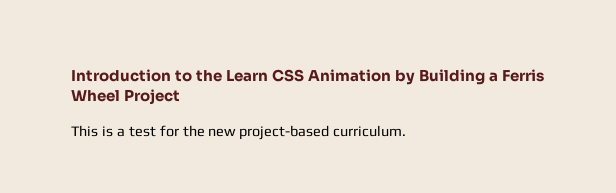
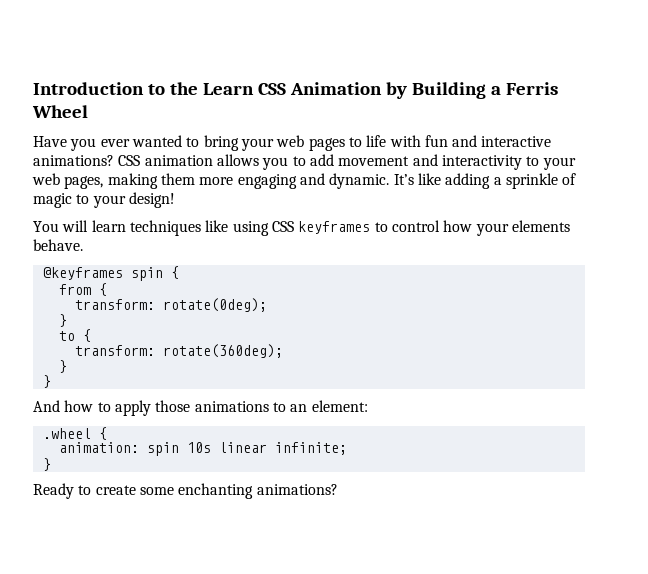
[124,89,181,105] [71,125,407,140] Project // This is a test for the new project-based curriculum. -> [33,135,552,151] [33,154,576,170] [32,173,577,189] [33,192,175,208] [33,220,570,236] [33,239,83,251] [42,266,179,281] [58,283,107,296] [74,298,267,312] [58,314,67,327] [58,329,91,342] [74,344,283,358] [58,360,67,373] [42,375,51,388] [33,400,368,416] [42,427,107,440] [58,442,347,456] [42,458,51,471] [33,483,338,499] // Have you ever wanted to bring your web pages to life with fun and interactive animations? CSS animation allows you to add movement and interactivity to your web pages, making them more engaging and dynamic. It’s like adding a sprinkle of magic to your design! // You will learn techniques like using CSS keyframes to control how your elements behave. // @keyframes spin { // from { // transform: rotate(0deg); // } // to { // transform: rotate(360deg); // } // } // And how to apply those animations to an element: // .wheel { // animation: spin 10s linear infinite; // } // Ready to create some enchanting animations?

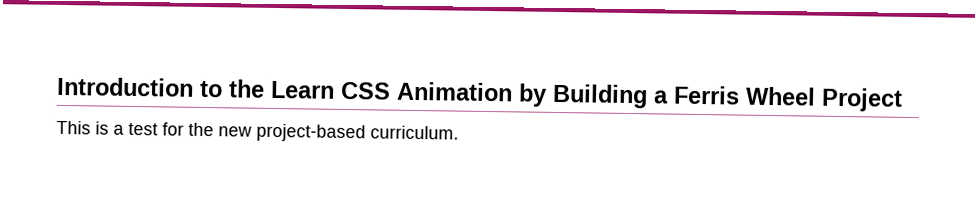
[33,135,552,151] [33,154,576,170] [32,173,577,189] [33,192,175,208] [33,220,570,236] [33,239,83,251] [42,266,179,281] [58,283,107,296] [74,298,267,312] [58,314,67,327] [58,329,91,342] [74,344,283,358] [58,360,67,373] [42,375,51,388] [33,400,368,416] [42,427,107,440] [58,442,347,456] [42,458,51,471] [33,483,338,499] // Have you ever wanted to bring your web pages to life with fun and interactive animations? CSS animation allows you to add movement and interactivity to your web pages, making them more engaging and dynamic. It’s like adding a sprinkle of magic to your design! // You will learn techniques like using CSS keyframes to control how your elements behave. // @keyframes spin { // from { // transform: rotate(0deg); // } // to { // transform: rotate(360deg); // } // } // And how to apply those animations to an element: // .wheel { // animation: spin 10s linear infinite; // } // Ready to create some enchanting animations? -> [821,87,903,112] [56,120,459,143] Project // This is a test for the new project-based curriculum.

